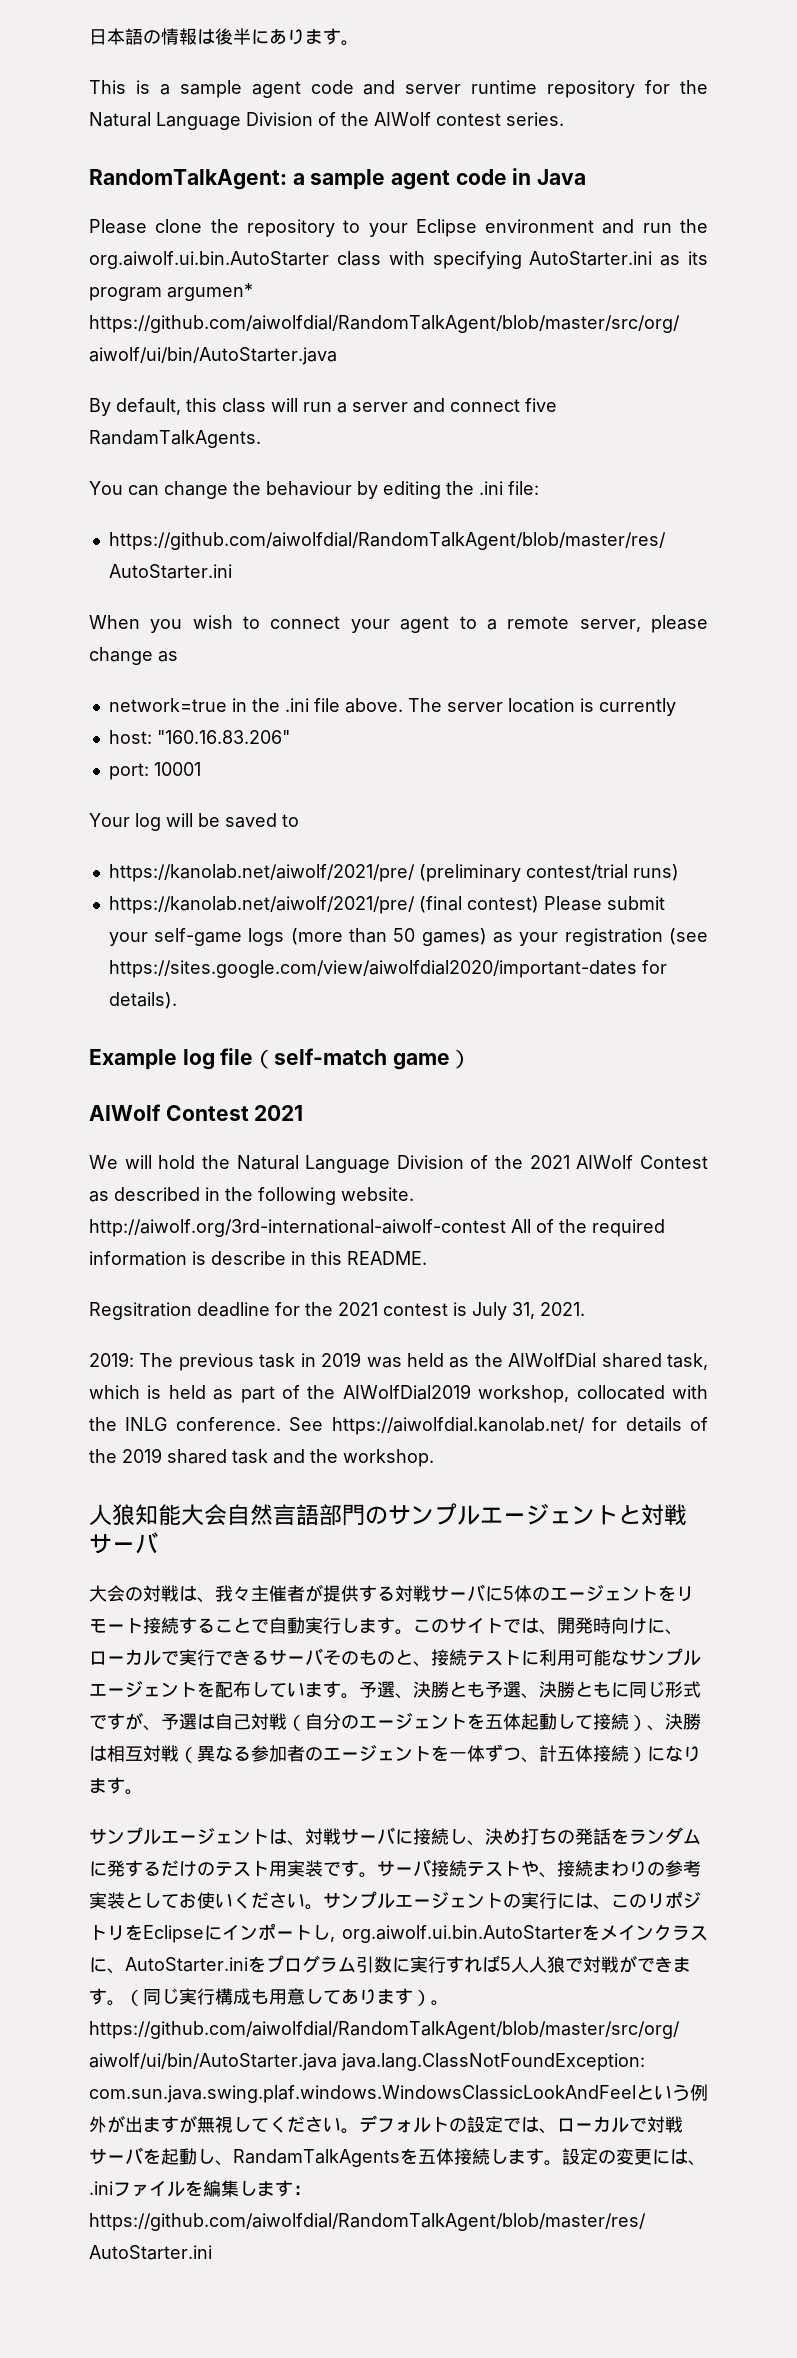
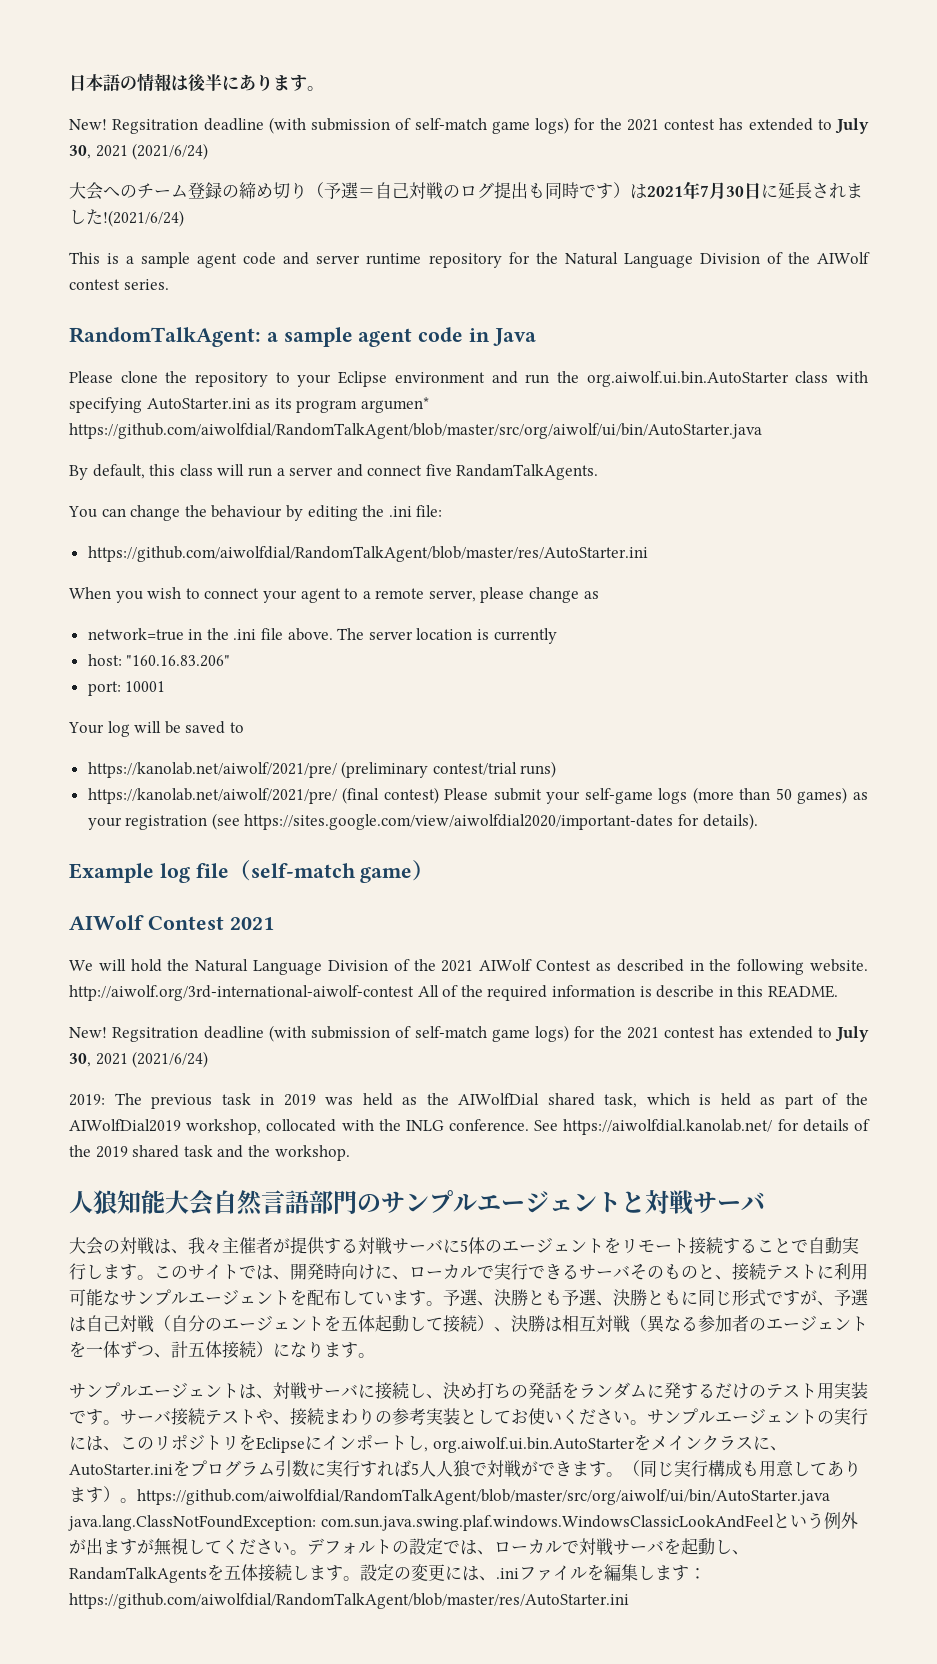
(359, 43) none -> [69,117,869,134] [69,143,209,160] [69,181,863,200] [69,209,184,227] // New! Regsitration deadline (with submission of self-match game logs) for the 2021 contest has extended to July 30, 2021 (2021/6/24) // 大会へのチーム登録の締め切り（予選＝自己対戦のログ提出も同時です）は2021年7月30日に延長されました!(2021/6/24)
[89,1302,585,1320] Regsitration deadline for the 2021 contest is July 31, 2021. -> [69,1025,869,1042] [69,1051,209,1068] New! Regsitration deadline (with submission of self-match game logs) for the 2021 contest has extended to July 30, 2021 (2021/6/24)

